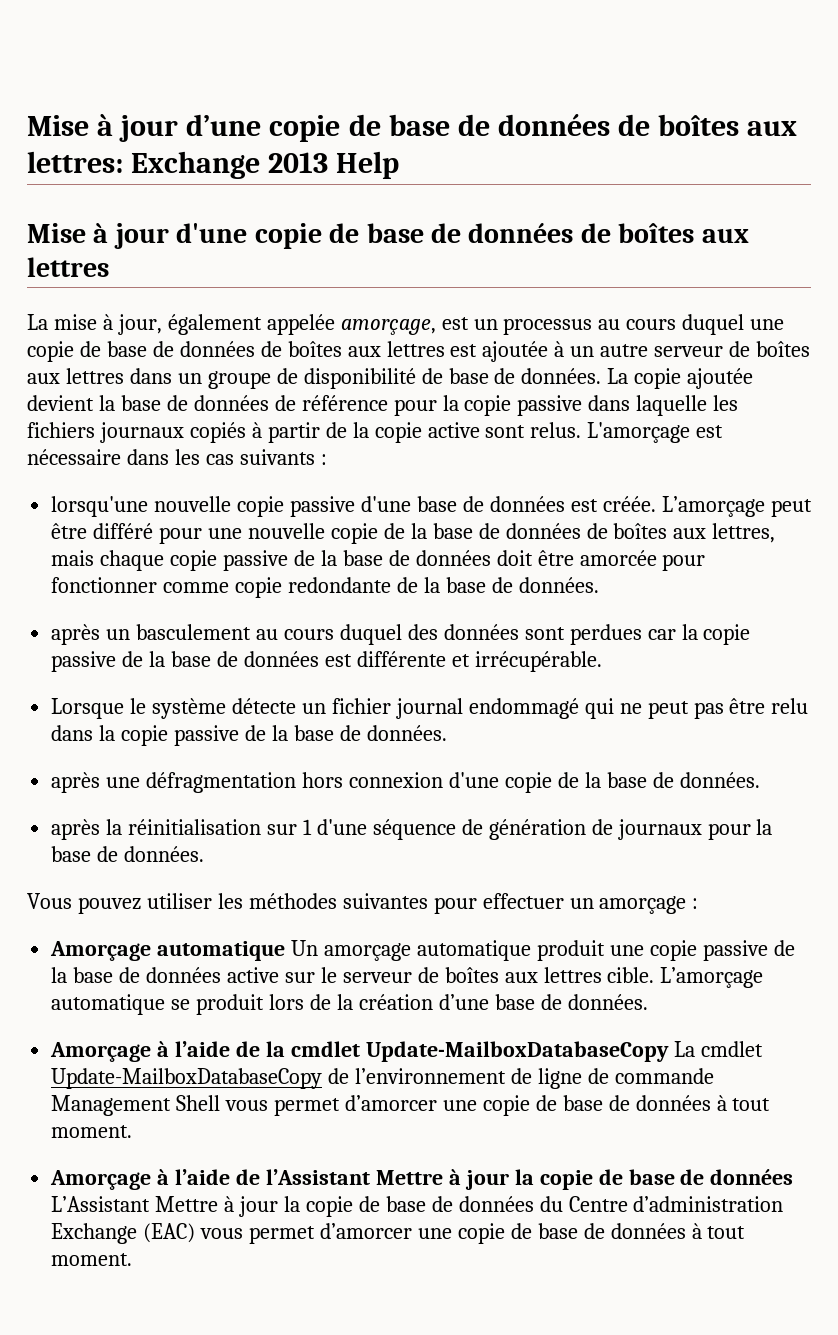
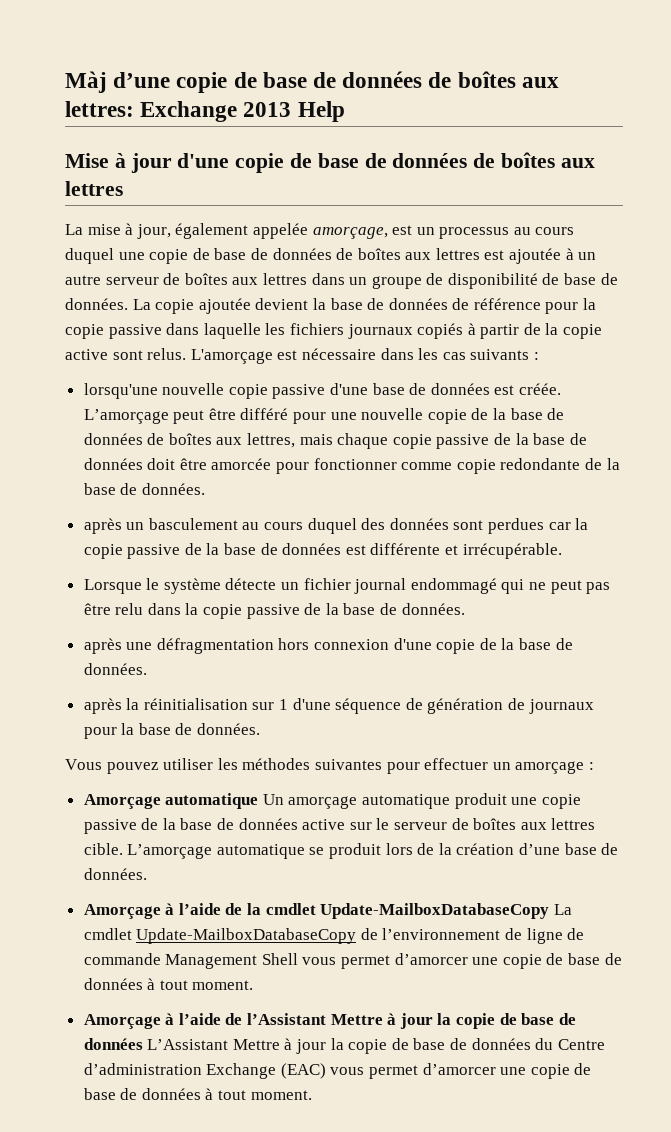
[27,114,179,142] Mise à jour -> [65,71,107,93] Màj

